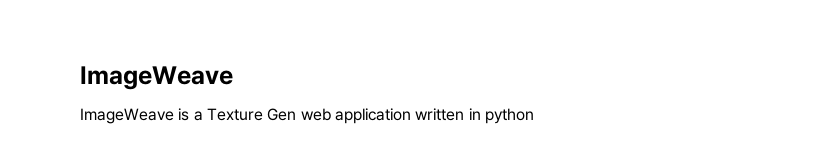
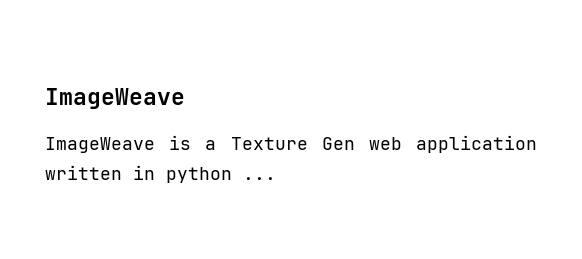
(534, 116) none -> [243,177,276,180] ...

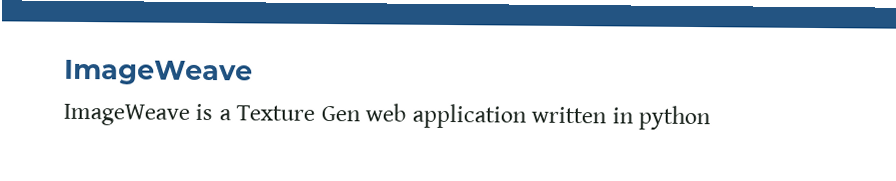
[243,177,276,180] ... -> (712, 118) none

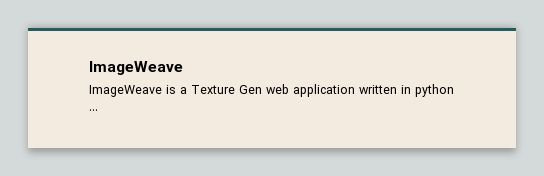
(712, 118) none -> [89,109,98,111] ...

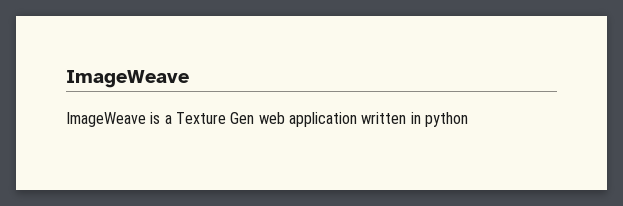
[89,109,98,111] ... -> (468, 119) none

